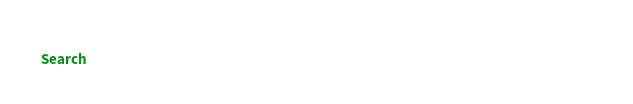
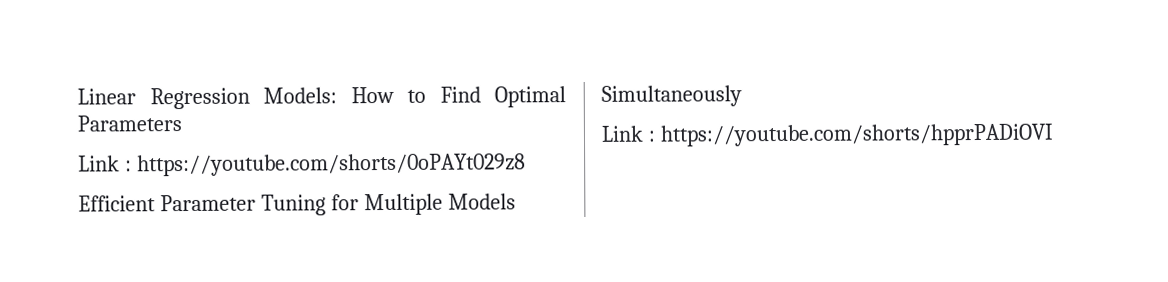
[41,53,87,65] Search -> [77,86,566,110] [77,115,182,132] [78,153,526,177] [78,193,516,216] [601,85,742,107] [601,123,1054,147] Linear Regression Models: How to Find Optimal Parameters // Link : https://youtube.com/shorts/0oPAYt029z8 // Efficient Parameter Tuning for Multiple Models Simultaneously // Link : https://youtube.com/shorts/hpprPADiOVI

